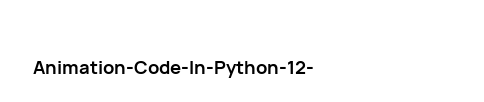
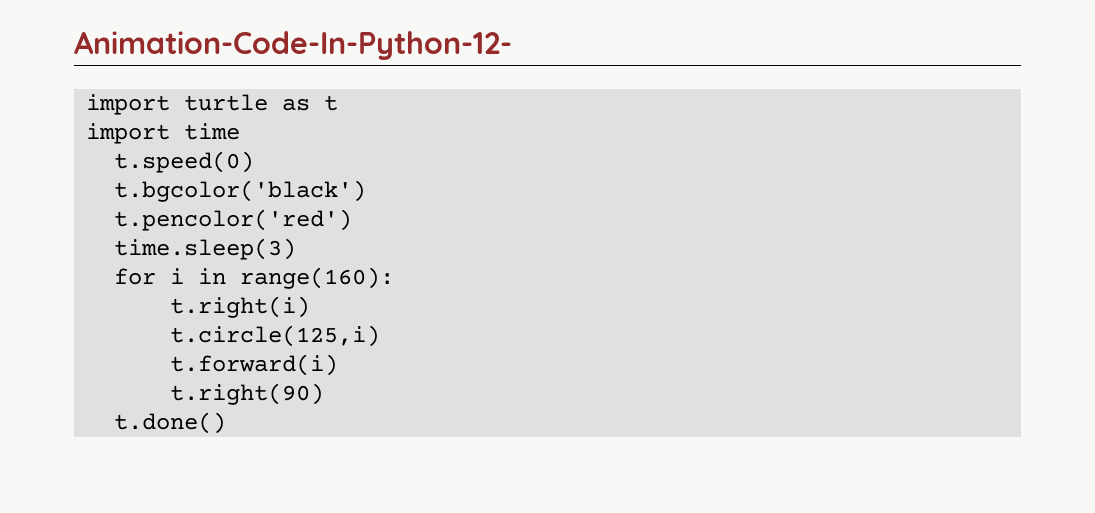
(314, 69) none -> [85,94,338,115] [85,123,240,144] [113,151,254,173] [113,180,366,202] [113,209,352,231] [113,238,296,260] [113,267,394,289] [169,296,310,318] [169,325,380,347] [169,354,338,376] [169,383,324,405] [113,412,226,434] // import turtle as t // import time // t.speed(0) // t.bgcolor('black') // t.pencolor('red') // time.sleep(3) // for i in range(160): // t.right(i) // t.circle(125,i) // t.forward(i) // t.right(90) // t.done()

